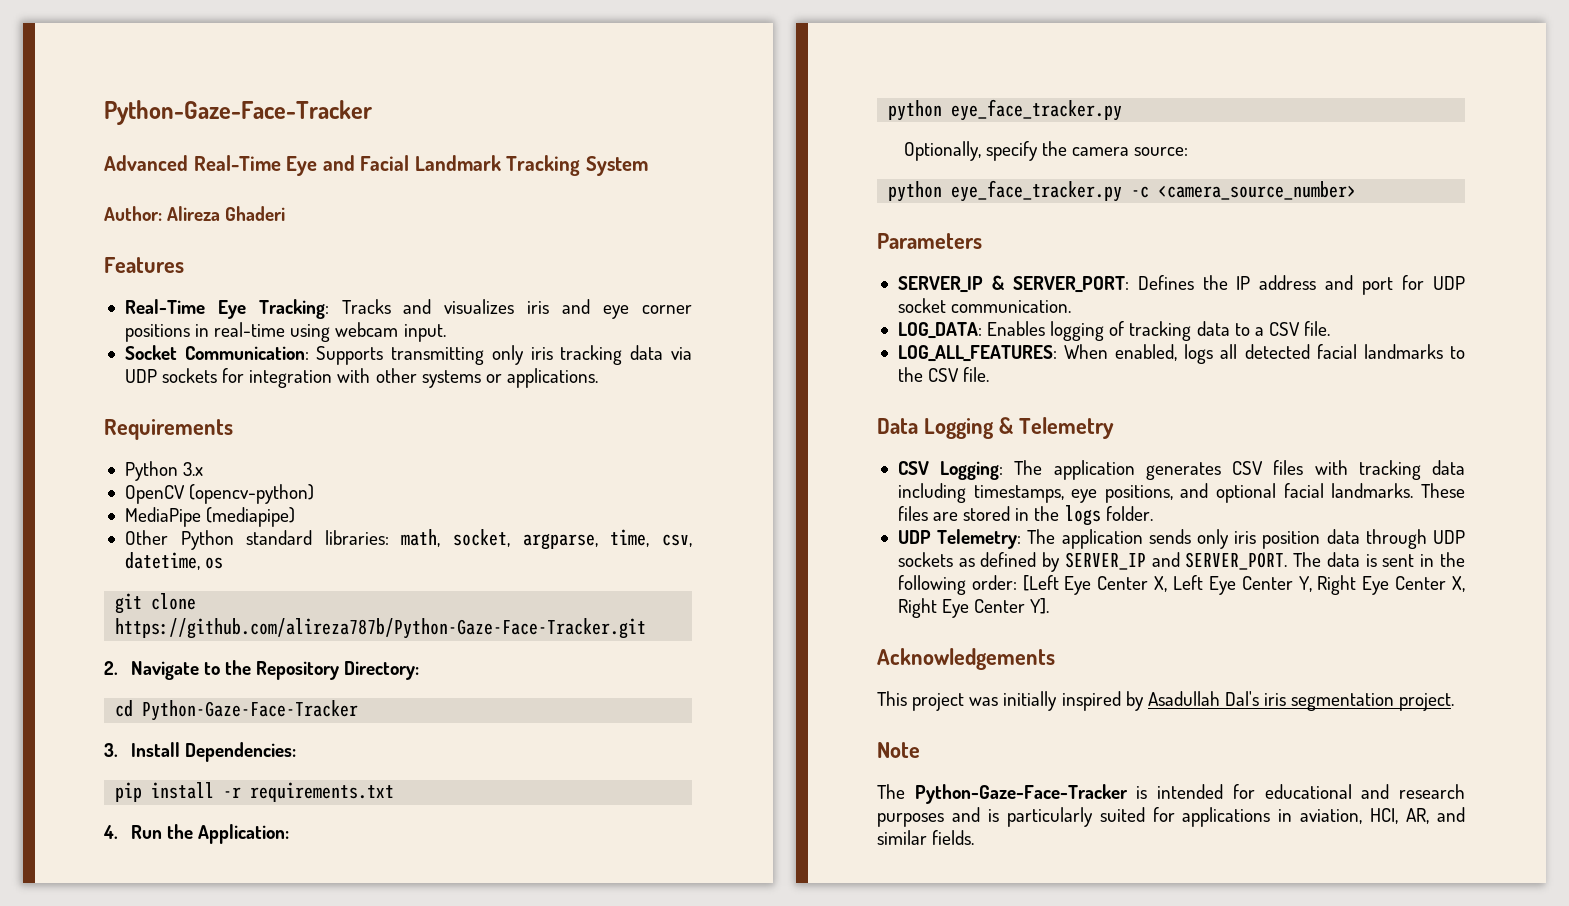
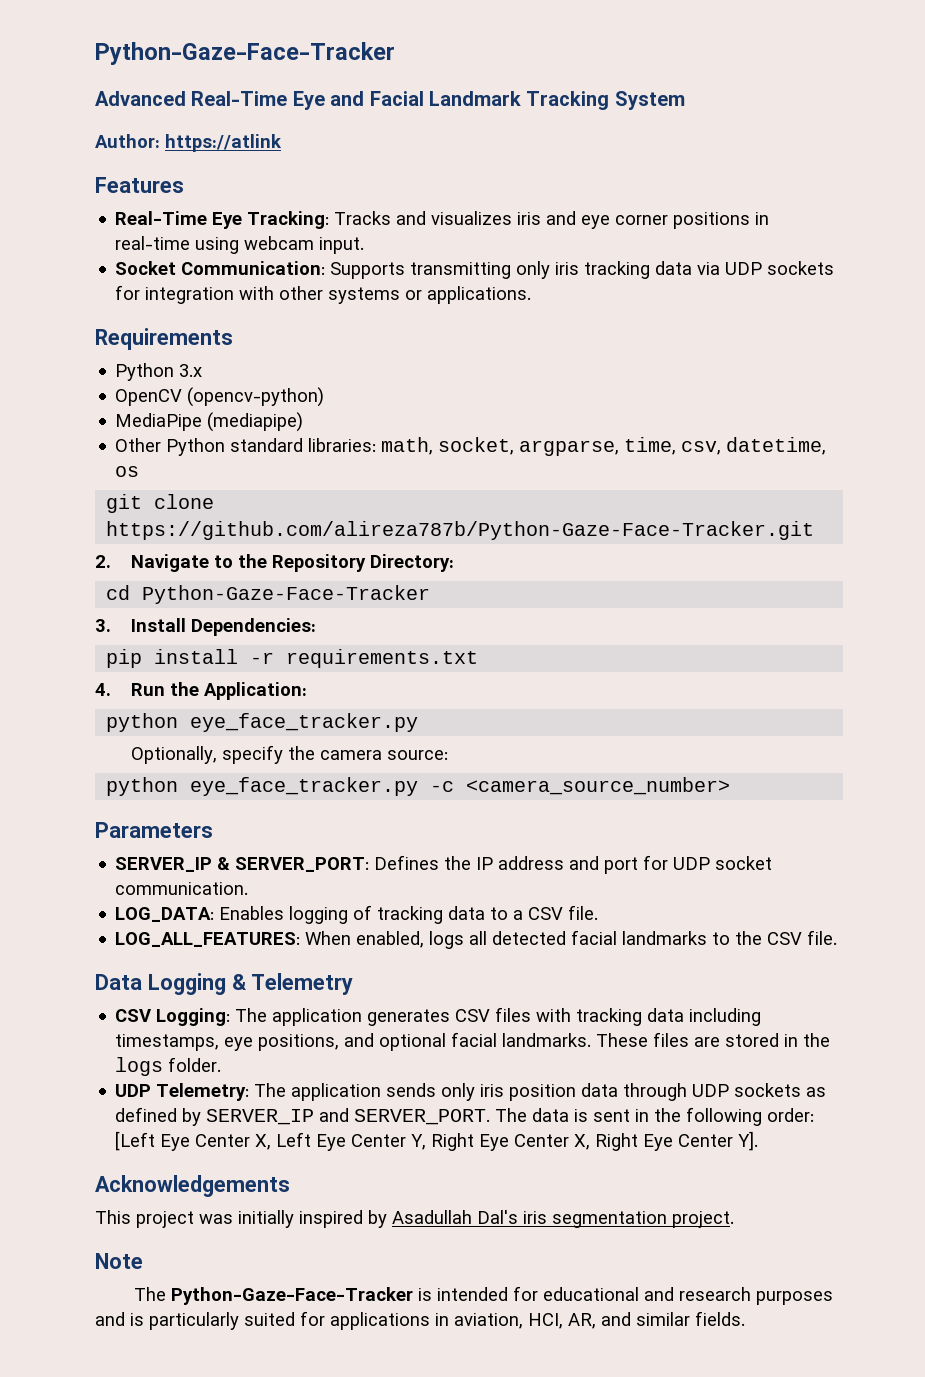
[167,206,286,221] Alireza Ghaderi -> [165,134,282,152] https://atlink

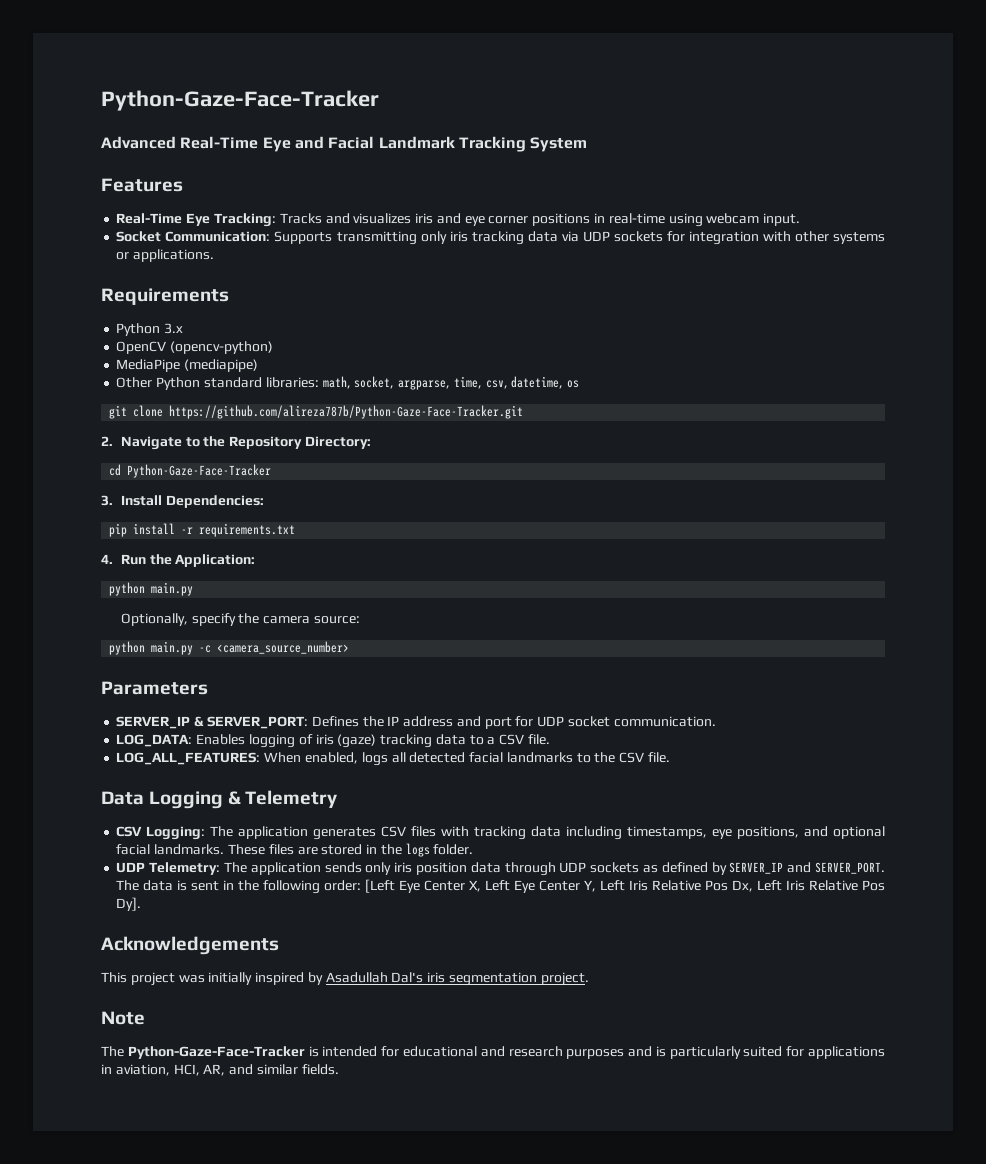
[95,134,282,152] // Author: https://atlink -> (588, 144) none
[190,713,419,732] eye_face_tracker.py -> [151,582,194,596] main.py
[190,777,419,796] eye_face_tracker.py -> [151,641,194,655] main.py
(373, 912) none -> [315,734,377,748] iris (gaze)
[431,1131,759,1151] Right Eye Center X, Right Eye Center Y]. -> [600,880,886,892] [116,897,142,911] Left Iris Relative Pos Dx, Left Iris Relative Pos Dy].

